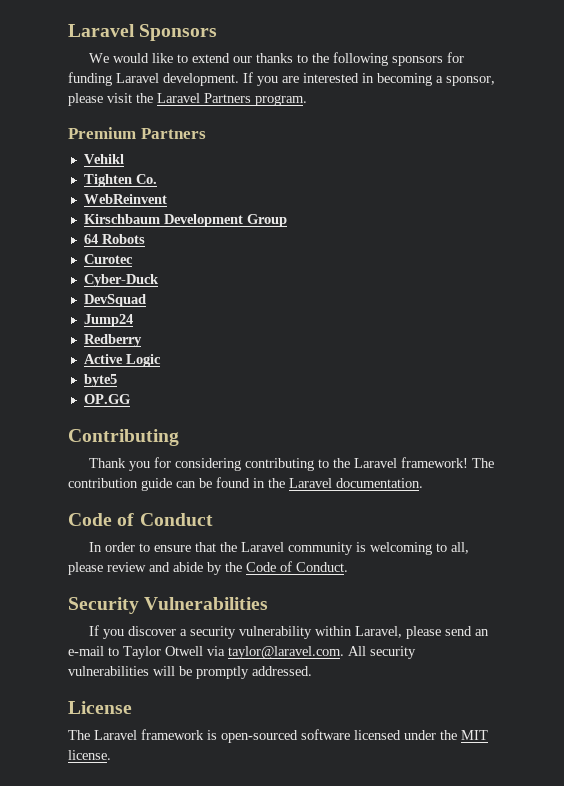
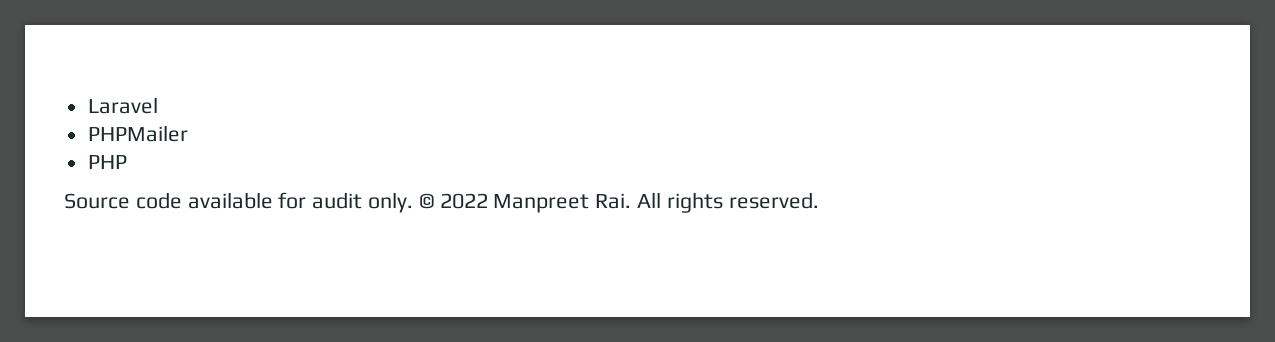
[68,24,218,41] [89,52,465,66] [68,72,495,86] [68,93,307,106] [68,127,206,139] [83,154,124,164] [83,174,157,187] [83,194,167,204] [83,214,287,227] [83,234,145,244] [83,254,133,264] [83,274,159,287] [83,294,146,307] [83,314,133,327] [83,334,142,347] [83,354,161,367] [83,374,117,387] [83,394,130,404] [68,429,179,446] [89,457,495,471] [68,477,423,491] [68,513,213,526] [89,542,470,555] [68,561,348,575] [68,597,269,614] [89,625,490,639] [68,646,416,659] [68,666,312,679] [68,701,132,714] [68,729,488,743] [68,750,111,760] Laravel Sponsors // We would like to extend our thanks to the following sponsors for funding Laravel development. If you are interested in becoming a sponsor, please visit the Laravel Partners program. // Premium Partners // Vehikl // Tighten Co. // WebReinvent // Kirschbaum Development Group // 64 Robots // Curotec // Cyber-Duck // DevSquad // Jump24 // Redberry // Active Logic // byte5 // OP.GG // Contributing // Thank you for considering contributing to the Laravel framework! The contribution guide can be found in the Laravel documentation. // Code of Conduct // In order to ensure that the Laravel community is welcoming to all, please review and abide by the Code of Conduct. // Security Vulnerabilities // If you discover a security vulnerability within Laravel, please send an e-mail to Taylor Otwell via taylor@laravel.com. All security vulnerabilities will be promptly addressed. // License // The Laravel framework is open-sourced software licensed under the MIT license. -> [87,97,158,114] [87,125,188,142] [87,155,127,169] [64,192,819,213] Laravel // PHPMailer // PHP // Source code available for audit only. © 2022 Manpreet Rai. All rights reserved.

